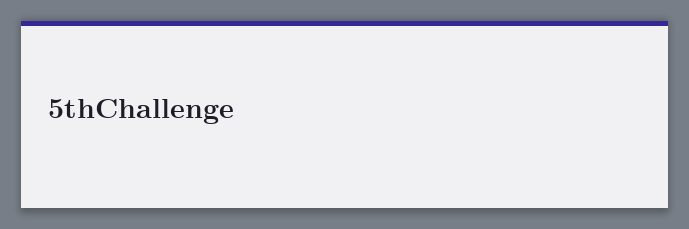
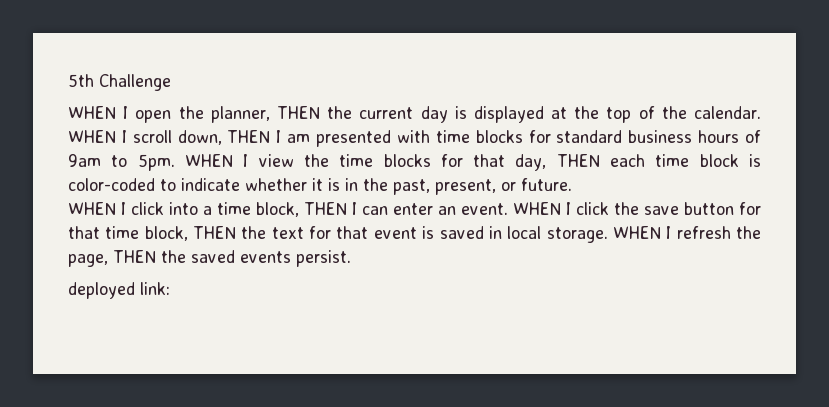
[48,99,234,124] 5thChallenge -> [68,74,171,91] [68,106,761,123] [68,130,762,147] [68,154,761,171] [68,178,572,195] [68,202,761,217] [68,226,762,243] [68,250,351,267] [68,282,170,299] 5th Challenge // WHEN I open the planner, THEN the current day is displayed at the top of the calendar. WHEN I scroll down, THEN I am presented with time blocks for standard business hours of 9am to 5pm. WHEN I view the time blocks for that day, THEN each time block is color-coded to indicate whether it is in the past, present, or future. // WHEN I click into a time block, THEN I can enter an event. WHEN I click the save button for that time block, THEN the text for that event is saved in local storage. WHEN I refresh the page, THEN the saved events persist. // deployed link:

